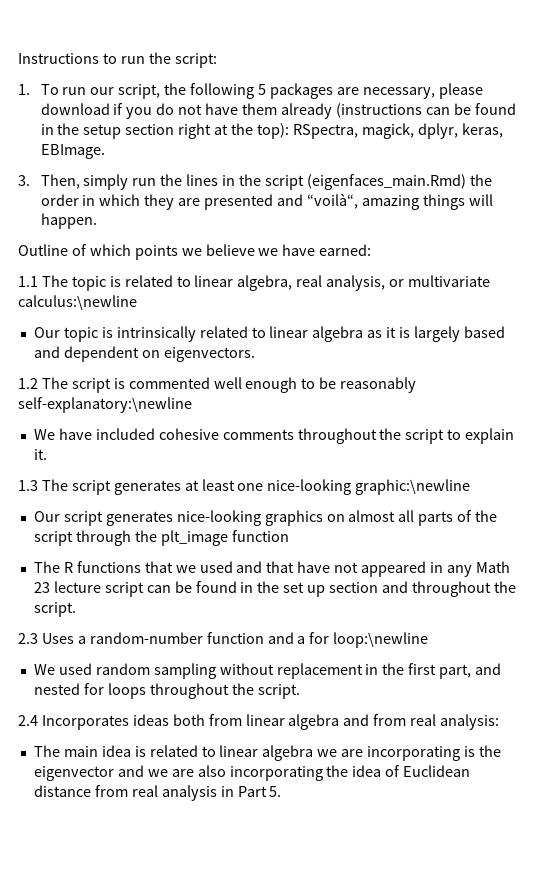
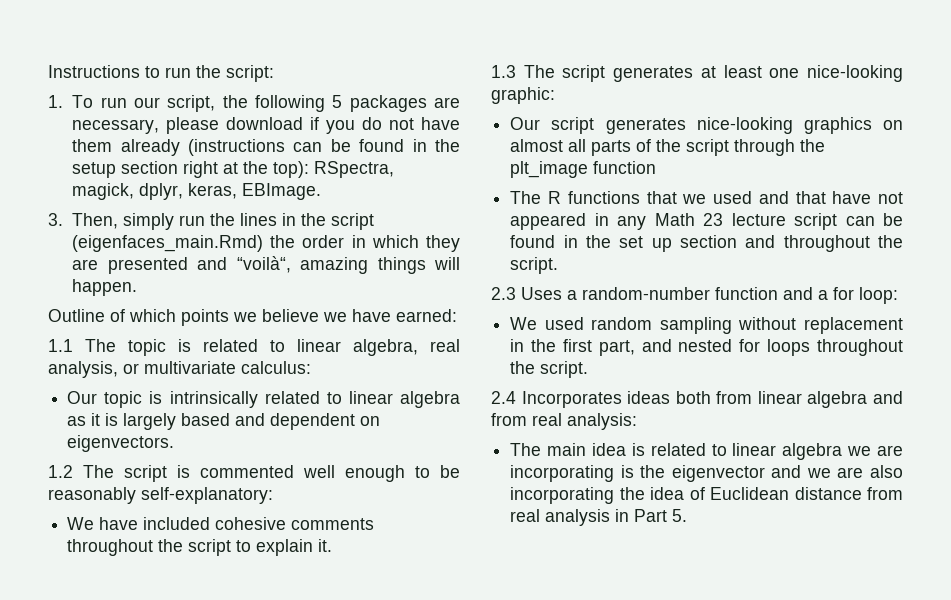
[18,295,137,310] calculus:\newline -> [241,361,311,374] calculus:
[18,397,192,413] self-explanatory:\newline -> [141,487,273,504] self-explanatory:
[355,479,471,495] graphic:\newline -> [491,87,555,104] graphic:
[333,632,429,648] loop:\newline -> [859,287,898,304] loop:

